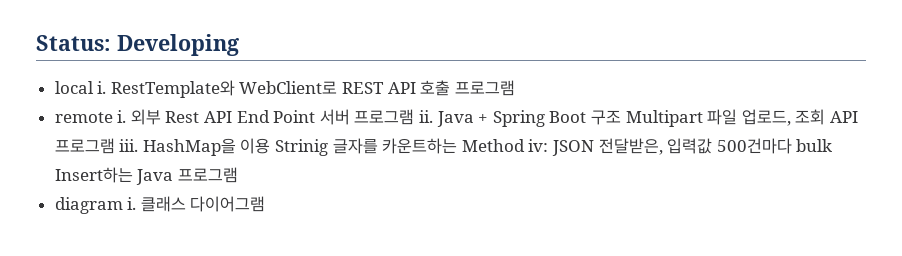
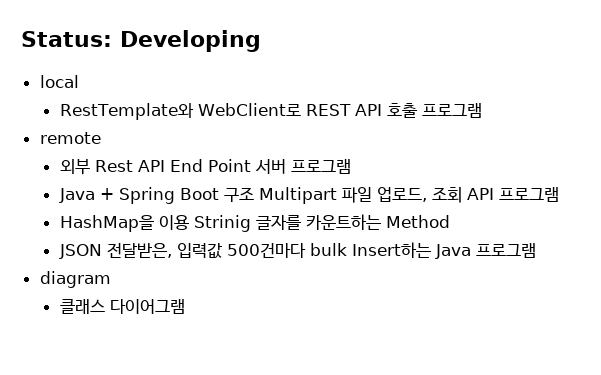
[97,81,107,94] i. -> (79, 81) //
[117,110,127,123] i. -> (101, 138) //
[419,110,434,123] ii. -> (351, 166) //
[119,139,139,152] iii. -> (559, 194) //
[528,139,549,152] iv: -> (450, 221) //
[127,197,137,210] i. -> (111, 279) //

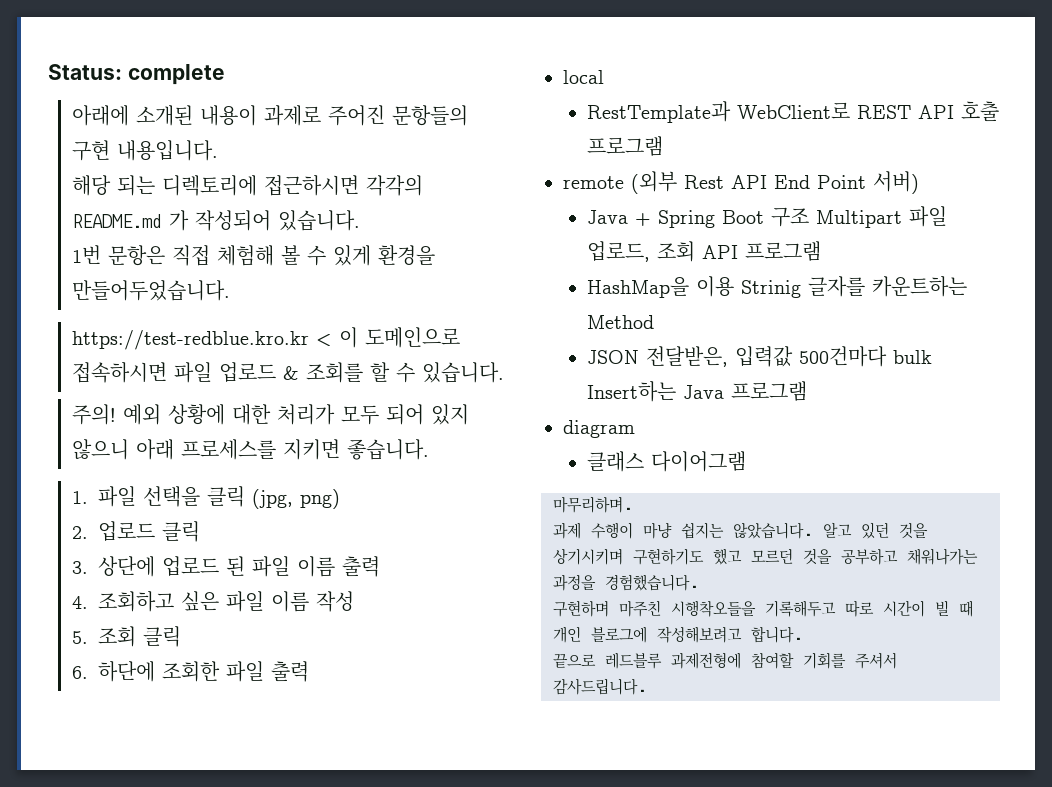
[120,30,261,52] Developing -> [127,64,225,85] [71,105,468,126] [71,140,218,161] [71,175,423,196] [71,210,360,231] [71,245,435,266] [71,280,230,301] [71,327,460,350] [71,362,504,383] [71,404,469,425] [71,439,429,460] [71,486,340,509] [71,521,200,542] [71,556,380,577] [71,591,354,612] [71,626,181,647] [71,661,309,682] complete // 아래에 소개된 내용이 과제로 주어진 문항들의 구현 내용입니다. // 해당 되는 디렉토리에 접근하시면 각각의 README.md 가 작성되어 있습니다. // 1번 문항은 직접 체험해 볼 수 있게 환경을 만들어두었습니다. // https://test-redblue.kro.kr < 이 도메인으로 접속하시면 파일 업로드 & 조회를 할 수 있습니다. // 주의! 예외 상황에 대한 처리가 모두 되어 있지 않으니 아래 프로세스를 지키면 좋습니다. // 1. 파일 선택을 클릭 (jpg, png) // 2. 업로드 클릭 // 3. 상단에 업로드 된 파일 이름 출력 // 4. 조회하고 싶은 파일 이름 작성 // 5. 조회 클릭 // 6. 하단에 조회한 파일 출력
[59,103,194,120] RestTemplate와 -> [586,101,731,123] RestTemplate과
[59,159,90,175] // 외부 -> [631,171,677,194] (외부
[254,159,351,174] 서버 프로그램 -> [873,171,919,194] 서버)
(185, 306) none -> [553,496,633,513] [553,522,928,539] [553,548,978,565] [553,574,699,591] [553,600,973,617] [553,626,803,643] [553,652,897,669] [553,678,647,695] // 마무리하며. // 과제 수행이 마냥 쉽지는 않았습니다. 알고 있던 것을 상기시키며 구현하기도 했고 모르던 것을 공부하고 채워나가는 과정을 경험했습니다. // 구현하며 마주친 시행착오들을 기록해두고 따로 시간이 빌 때 개인 블로그에 작성해보려고 합니다. // 끝으로 레드블루 과제전형에 참여할 기회를 주셔서 감사드립니다.

